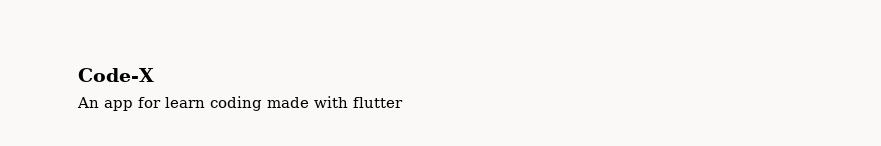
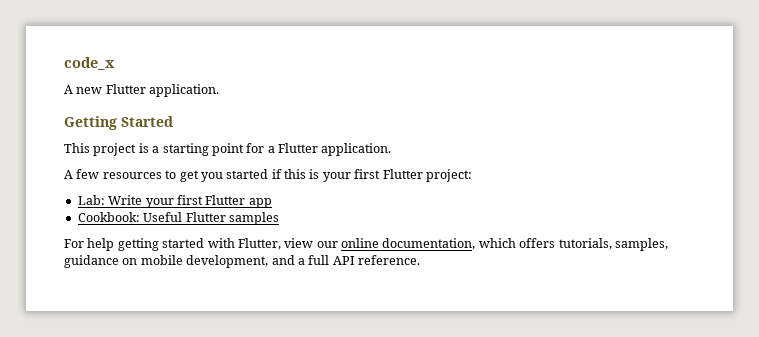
[78,68,154,82] [77,96,403,111] Code-X // An app for learn coding made with flutter -> [64,57,115,70] [64,84,220,97] [64,116,173,130] [64,143,392,156] [64,169,472,182] [77,195,272,208] [77,212,279,225] [64,238,668,251] [64,255,420,268] code_x // A new Flutter application. // Getting Started // This project is a starting point for a Flutter application. // A few resources to get you started if this is your first Flutter project: // Lab: Write your first Flutter app // Cookbook: Useful Flutter samples // For help getting started with Flutter, view our online documentation, which offers tutorials, samples, guidance on mobile development, and a full API reference.

